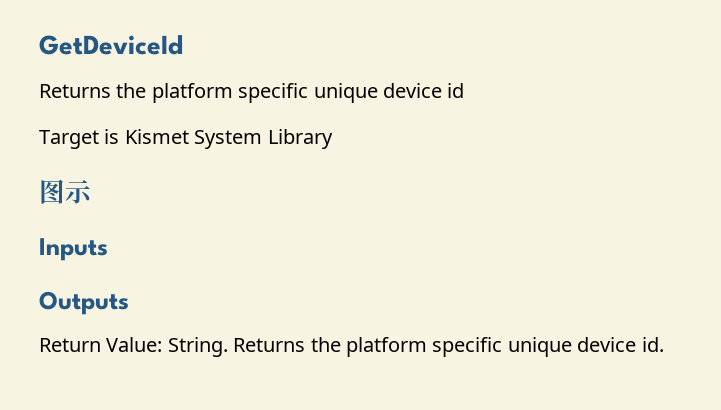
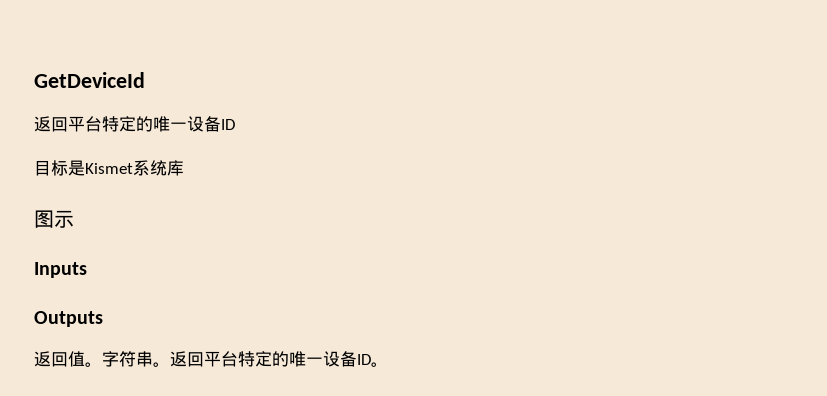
[39,83,465,103] [39,129,333,149] [39,179,93,204] [39,238,108,261] [39,291,129,315] [39,337,664,357] Returns the platform specific unique device id // Target is Kismet System Library // 图示 // Inputs // Outputs // Return Value: String. Returns the platform specific unique device id. -> [34,116,235,132] [34,160,184,176] [34,210,74,228] [34,262,87,278] [34,311,103,327] [34,351,388,367] 返回平台特定的唯一设备ID // 目标是Kismet系统库 // 图示 // Inputs // Outputs // 返回值。字符串。返回平台特定的唯一设备ID。

